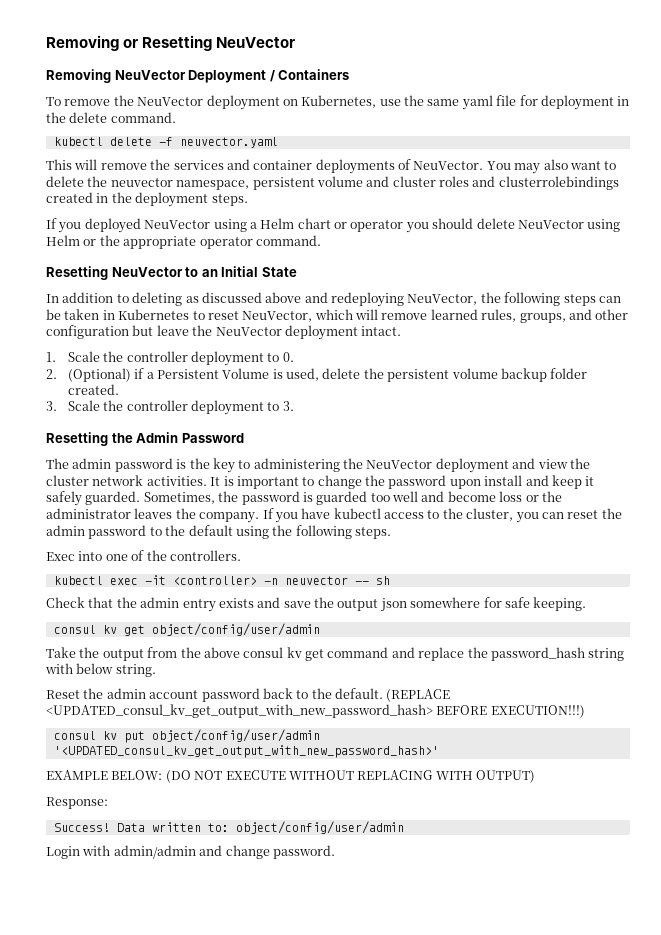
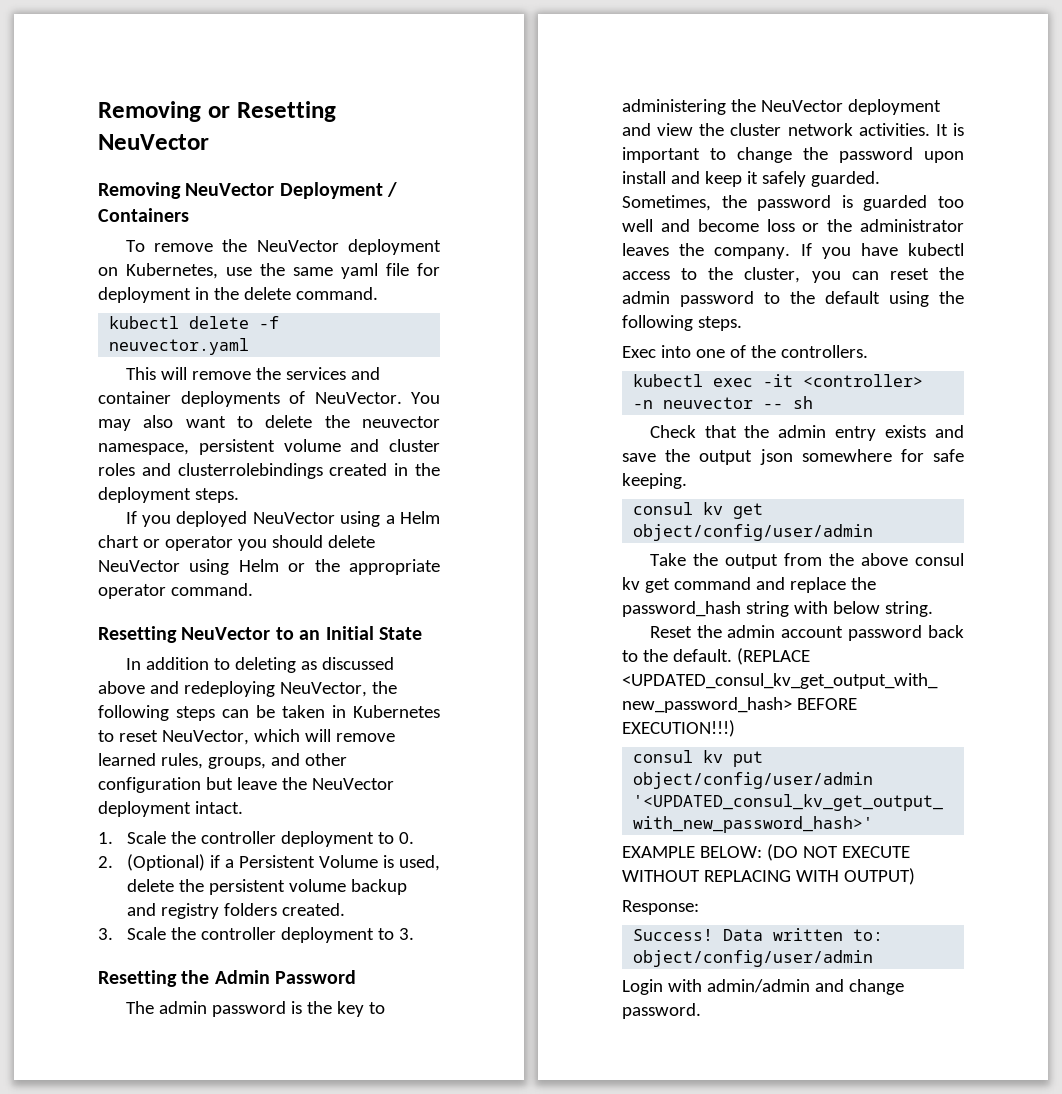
[550,368,588,379] folder -> [126,903,277,919] and registry folders

